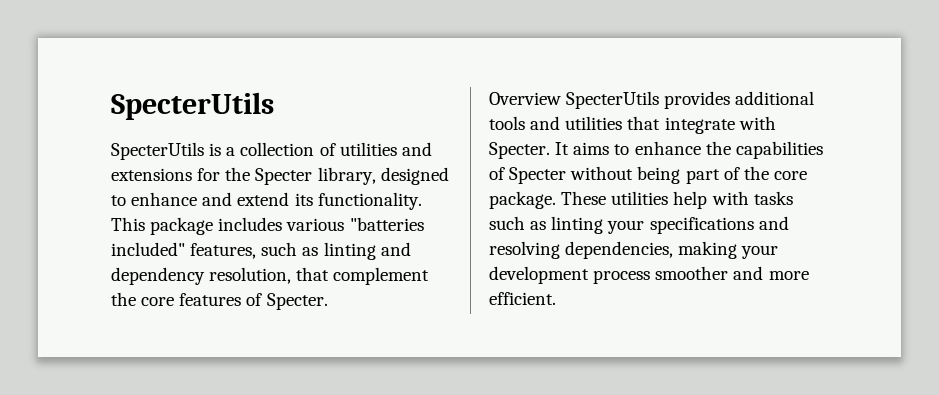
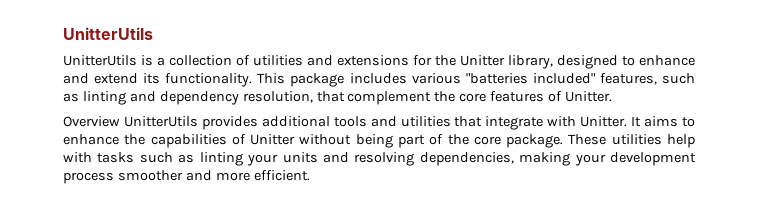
[111,92,274,120] [111,142,204,160] SpecterUtils // SpecterUtils -> [63,27,153,40] [63,55,137,66] UnitterUtils // UnitterUtils
[255,168,313,185] Specter -> [460,55,505,66] Unitter
[266,293,328,310] Specter. -> [565,91,613,102] Unitter.
[566,91,660,109] SpecterUtils -> [123,116,198,127] UnitterUtils
[489,142,550,159] Specter. -> [580,116,628,127] Unitter.
[509,167,567,184] Specter -> [250,134,296,145] Unitter
[649,217,754,234] specifications -> [282,152,318,163] units

